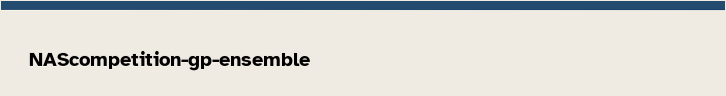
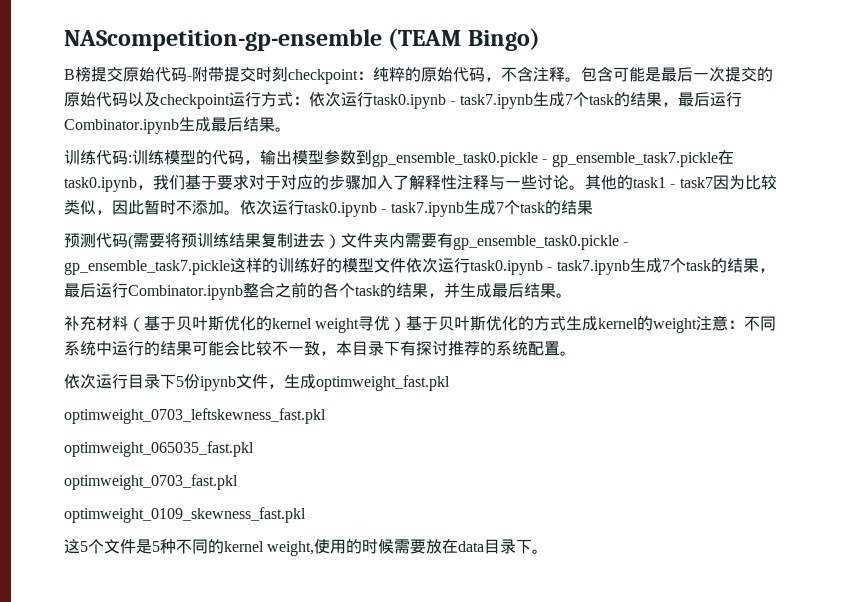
(310, 60) none -> [388,28,540,51] [64,66,773,84] [64,91,742,109] [64,117,291,134] [64,150,734,167] [64,174,777,192] [64,199,593,217] [64,232,629,250] [64,257,775,275] [64,282,572,300] [64,315,777,333] [64,340,576,356] [64,373,450,391] [64,408,326,424] [64,441,254,457] [64,474,238,490] [64,507,306,523] [64,538,549,556] (TEAM Bingo) // B榜提交原始代码-附带提交时刻checkpoint：纯粹的原始代码，不含注释。包含可能是最后一次提交的原始代码以及checkpoint运行方式：依次运行task0.ipynb - task7.ipynb生成7个task的结果，最后运行Combinator.ipynb生成最后结果。 // 训练代码:训练模型的代码，输出模型参数到gp_ensemble_task0.pickle - gp_ensemble_task7.pickle在task0.ipynb，我们基于要求对于对应的步骤加入了解释性注释与一些讨论。其他的task1 - task7因为比较类似，因此暂时不添加。依次运行task0.ipynb - task7.ipynb生成7个task的结果 // 预测代码(需要将预训练结果复制进去）文件夹内需要有gp_ensemble_task0.pickle - gp_ensemble_task7.pickle这样的训练好的模型文件依次运行task0.ipynb - task7.ipynb生成7个task的结果，最后运行Combinator.ipynb整合之前的各个task的结果，并生成最后结果。 // 补充材料（基于贝叶斯优化的kernel weight寻优）基于贝叶斯优化的方式生成kernel的weight注意：不同系统中运行的结果可能会比较不一致，本目录下有探讨推荐的系统配置。 // 依次运行目录下5份ipynb文件，生成optimweight_fast.pkl // optimweight_0703_leftskewness_fast.pkl // optimweight_065035_fast.pkl // optimweight_0703_fast.pkl // optimweight_0109_skewness_fast.pkl // 这5个文件是5种不同的kernel weight,使用的时候需要放在data目录下。

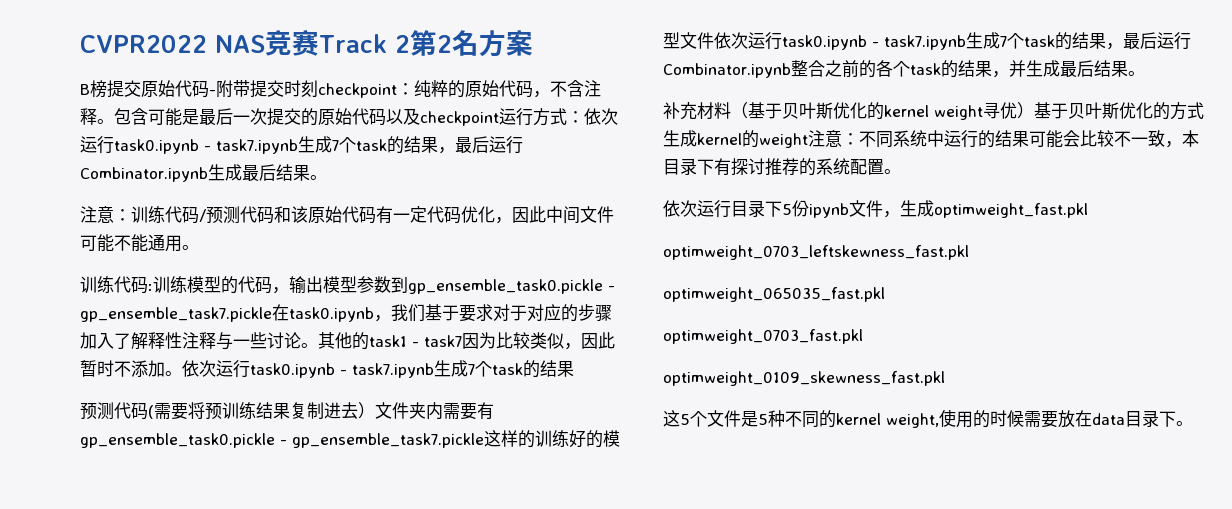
[64,28,540,51] NAScompetition-gp-ensemble (TEAM Bingo) -> [80,29,533,57] CVPR2022 NAS竞赛Track 2第2名方案
(291, 129) none -> [80,206,614,224] [80,234,199,252] // 注意：训练代码/预测代码和该原始代码有一定代码优化，因此中间文件可能不能通用。

